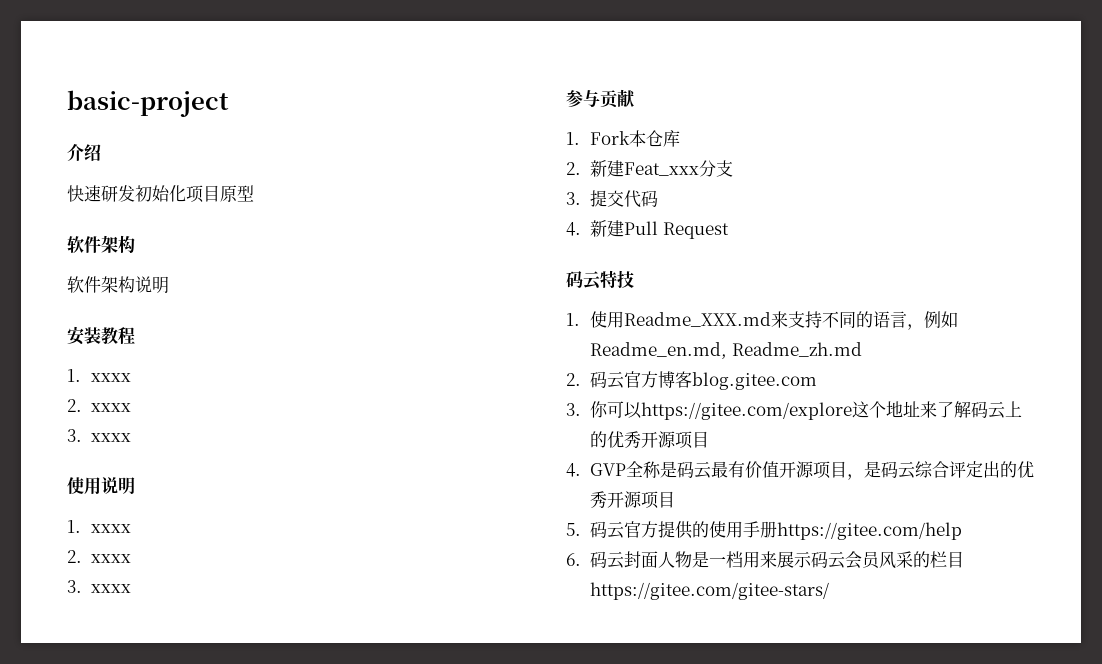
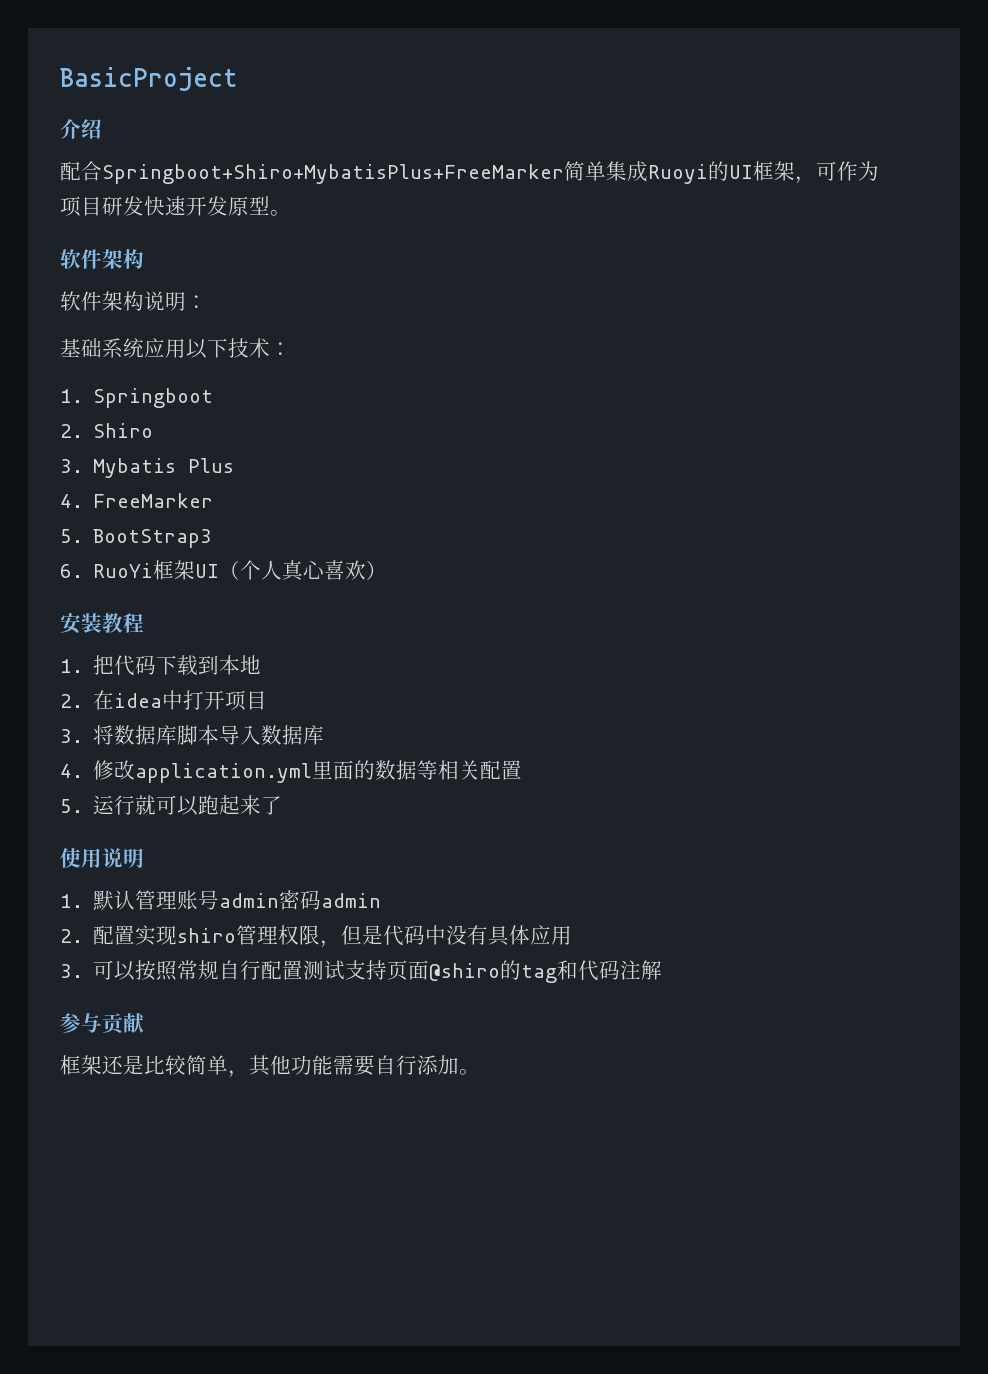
[67,90,229,117] basic-project -> [60,67,238,91] BasicProject
[67,185,220,203] 快速研发初始化项目 -> [60,161,879,184] [60,196,228,217] 配合Springboot+Shiro+MybatisPlus+FreeMarker简单集成Ruoyi的UI框架，可作为项目研发快速开发
(254, 193) none -> [270,210,291,216] 。
[67,326,135,345] [67,369,132,382] [67,399,132,412] [67,429,132,442] [67,477,135,495] [67,520,132,533] [67,550,132,563] [67,580,132,593] [566,89,635,109] [566,130,681,147] [566,160,734,177] [566,190,659,208] [566,220,729,239] [566,270,634,290] [566,311,959,330] [590,342,862,359] [566,371,818,390] [566,401,1023,420] [590,431,710,449] [566,461,1035,480] [590,491,676,509] [566,521,963,540] [566,551,965,569] [590,582,830,600] // 安装教程 // 1. xxxx // 2. xxxx // 3. xxxx // 使用说明 // 1. xxxx // 2. xxxx // 3. xxxx // 参与贡献 // 1. Fork本仓库 // 2.新建Feat_xxx分支 // 3.提交代码 // 4.新建Pull Request // 码云特技 // 1.使用Readme_XXX.md来支持不同的语言，例如Readme_en.md, Readme_zh.md // 2.码云官方博客blog.gitee.com // 3.你可以https://gitee.com/explore这个地址来了解码云上的优秀开源项目 // 4. GVP全称是码云最有价值开源项目，是码云综合评定出的优秀开源项目 // 5.码云官方提供的使用手册https://gitee.com/help // 6.码云封面人物是一档用来展示码云会员风采的栏目https://gitee.com/gitee-stars/ -> [186,295,207,309] [60,338,291,359] [60,388,214,408] [60,423,154,438] [60,458,235,478] [60,493,214,508] [60,529,213,548] [60,560,388,581] [60,613,144,634] [60,655,262,676] [60,690,268,711] [60,725,325,745] [60,760,523,783] [60,795,283,816] [60,848,144,868] [60,890,382,910] [60,925,573,948] [60,960,663,983] [60,1013,145,1035] [60,1055,480,1078] ： // 基础系统应用以下技术： // 1. Springboot // 2. Shiro // 3. Mybatis Plus // 4. FreeMarker // 5. BootStrap3 // 6. RuoYi框架UI（个人真心喜欢） // 安装教程 // 1.把代码下载到本地 // 2.在idea中打开项目 // 3.将数据库脚本导入数据库 // 4.修改application.yml里面的数据等相关配置 // 5.运行就可以跑起来了 // 使用说明 // 1.默认管理账号admin密码admin // 2.配置实现shiro管理权限，但是代码中没有具体应用 // 3.可以按照常规自行配置测试支持页面@shiro的tag和代码注解 // 参与贡献 // 框架还是比较简单，其他功能需要自行添加。

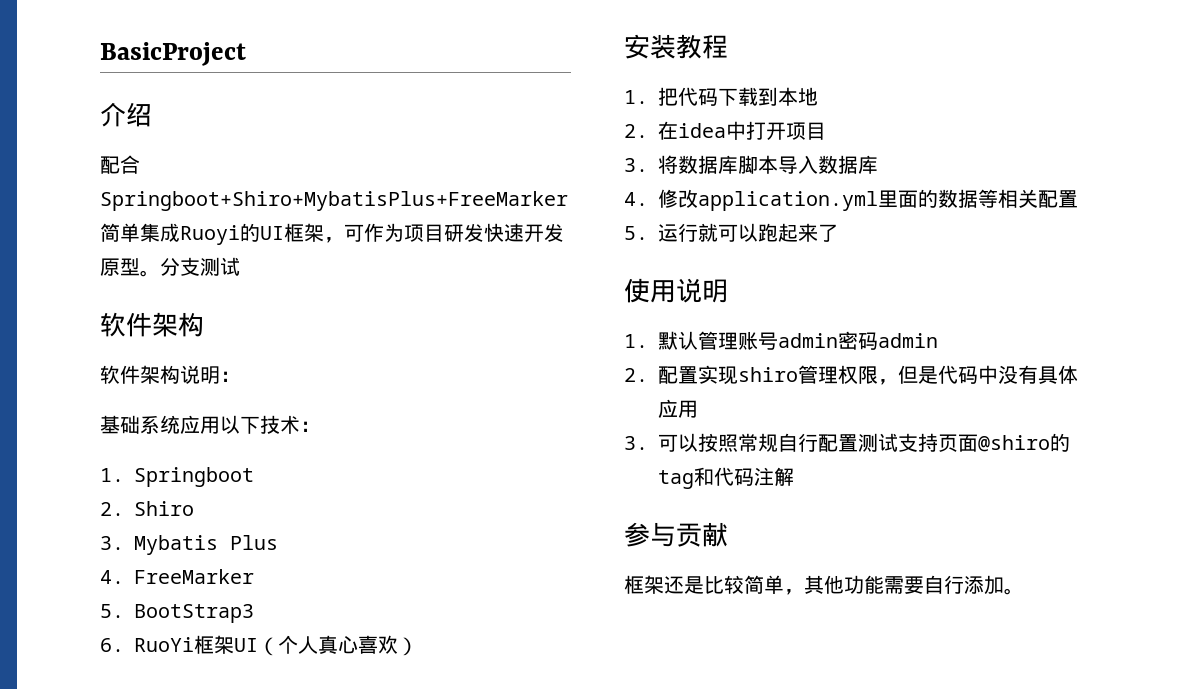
(291, 213) none -> [160,257,240,276] 分支测试

